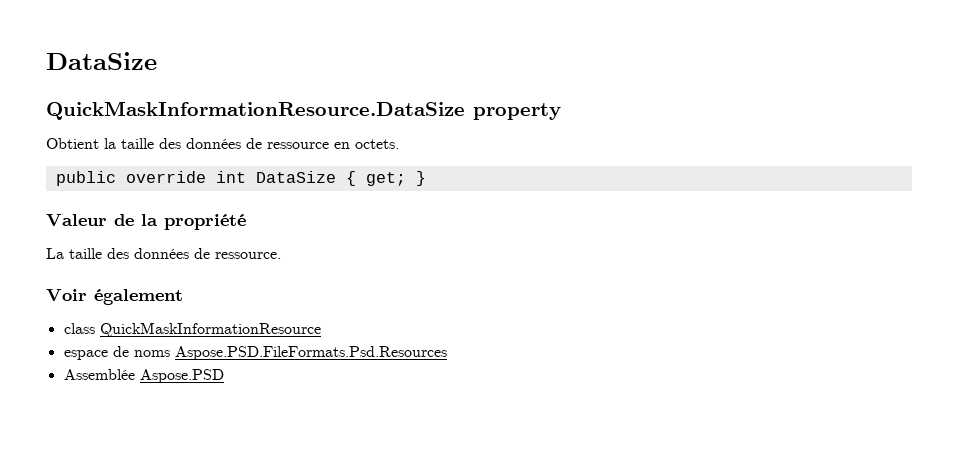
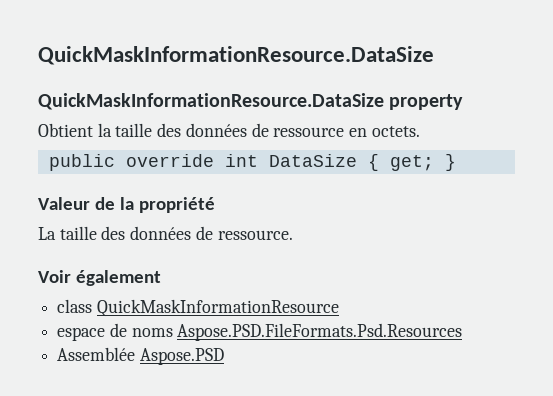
[46,52,157,70] DataSize -> [38,46,434,65] QuickMaskInformationResource.DataSize

